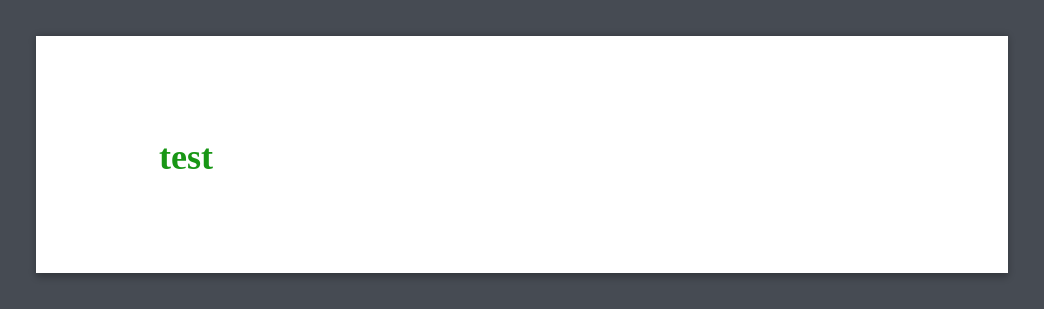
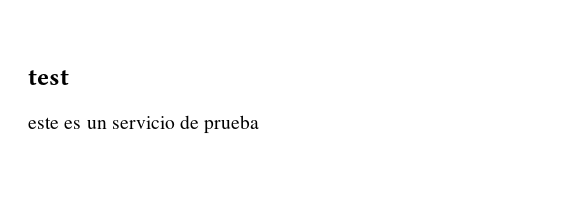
(213, 158) none -> [28,115,260,134] // este es un servicio de prueba

